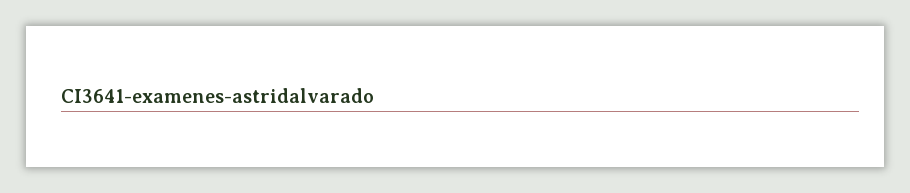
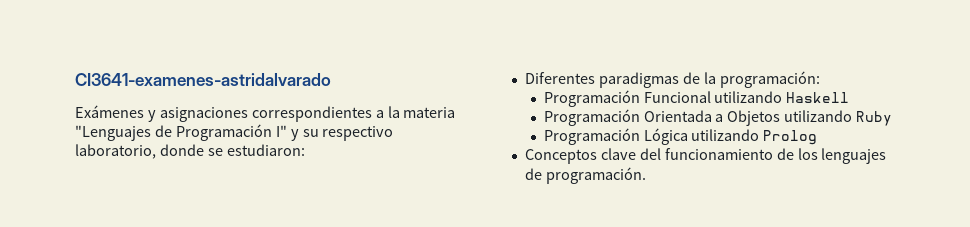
(374, 95) none -> [75,105,456,122] [75,124,394,141] [75,144,305,159] [524,71,820,88] [543,90,850,107] [543,109,893,126] [543,128,818,145] [524,148,887,164] [524,167,646,184] // Exámenes y asignaciones correspondientes a la materia "Lenguajes de Programación I" y su respectivo laboratorio, donde se estudiaron: // Diferentes paradigmas de la programación: // Programación Funcional utilizando Haskell // Programación Orientada a Objetos utilizando Ruby // Programación Lógica utilizando Prolog // Conceptos clave del funcionamiento de los lenguajes de programación.

